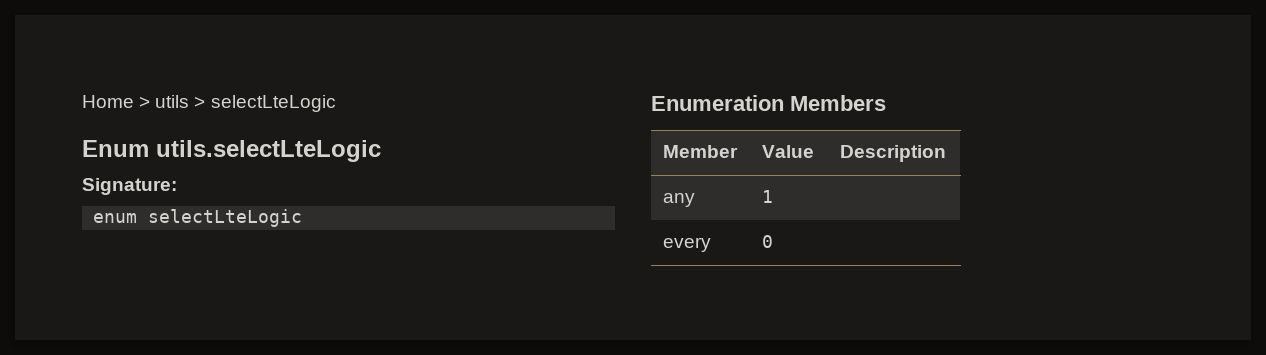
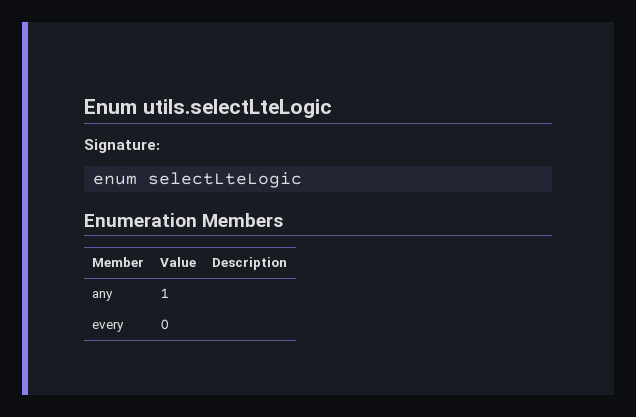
[82,95,336,112] Home > utils > selectLteLogic // -> (84, 106) none

